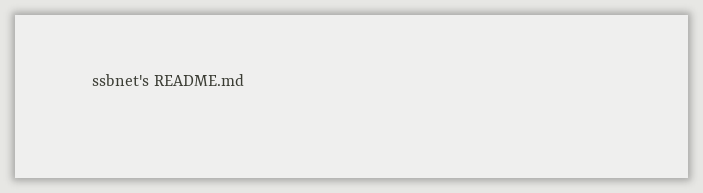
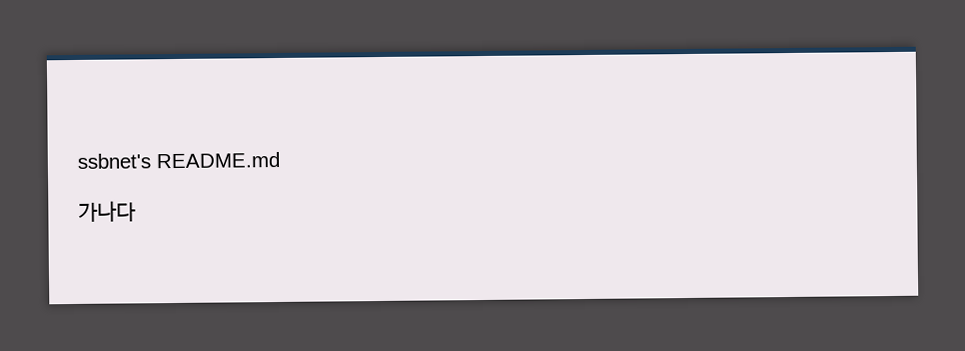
(244, 80) none -> [78,200,136,222] // 가나다

